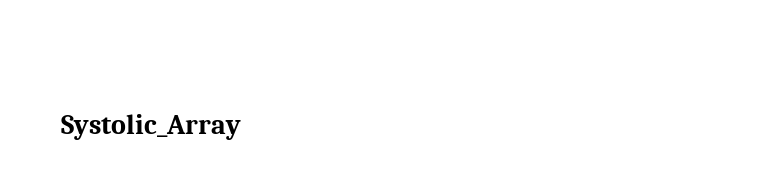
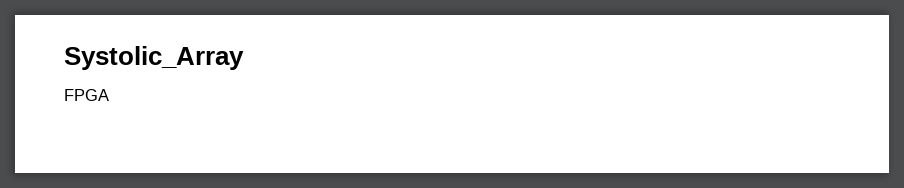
(241, 127) none -> [64,89,109,101] // FPGA

